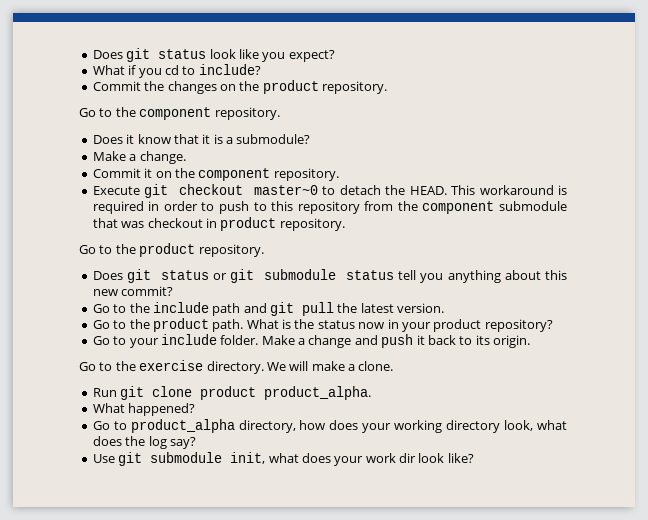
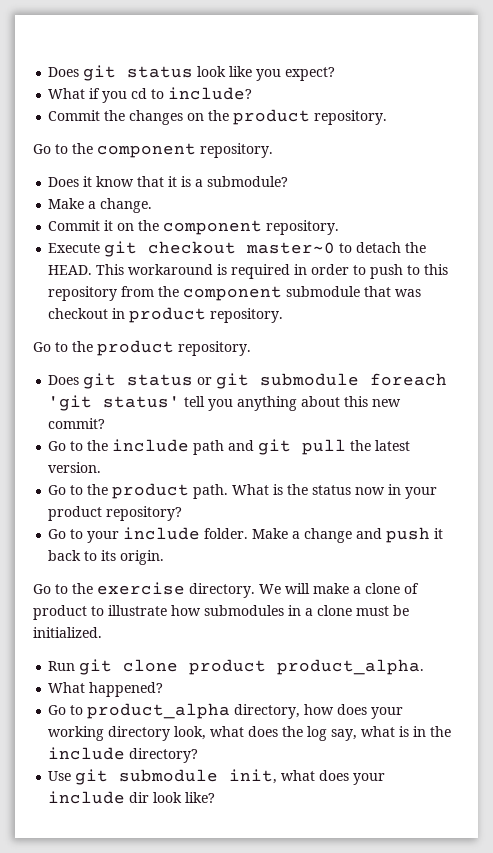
[346,270,395,280] status -> [370,373,448,386] [48,395,181,411] foreach 'git status'
[358,361,394,371] clone. -> [365,583,419,594] [33,605,409,620] [33,627,102,638] clone of product to illustrate how submodules in a clone must be initialized.
[169,437,196,449] say? -> [331,726,452,741] [48,747,199,763] say, what is in the include directory?
[365,453,396,463] work -> [48,791,126,804] include

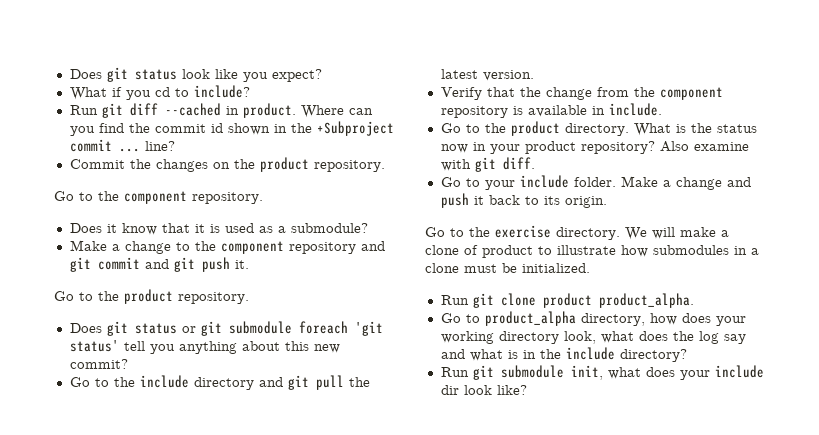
(253, 93) none -> [69,103,373,118] [69,121,394,136] [69,139,175,152] // Run git diff --cached in product. Where can you find the commit id shown in the +Subproject commit ... line?
(192, 181) none -> [224,223,273,233] used as
[100,198,153,213] [48,220,340,235] [48,241,427,257] [48,264,449,279] [48,286,422,301] [48,307,284,323] change. // Commit it on the component repository. // Execute git checkout master~0 to detach the HEAD. This workaround is required in order to push to this repository from the component submodule that was checkout in product repository. -> [124,241,385,254] [69,257,249,272] change to the component repository and git commit and git push it.
[193,440,225,455] path -> [193,377,254,390] directory
[48,483,229,499] // Go to the product path. -> [440,87,723,100] [440,103,662,118] [440,121,629,136] // Verify that the change from the component repository is available in include. // Go to the product directory.
(183, 513) none -> [659,141,749,152] [440,157,535,172] Also examine with git diff.
[48,682,164,697] // What happened? -> (694, 300) none
[331,729,358,741] say, -> [723,334,746,344] [440,349,465,359] say and
[48,771,72,781] Use -> [440,367,469,377] Run

